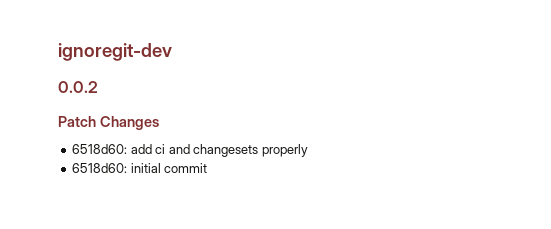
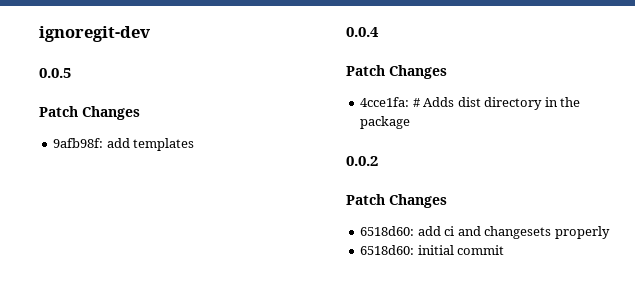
(172, 52) none -> [39,68,71,78] [39,106,140,120] [53,138,195,151] [346,27,379,37] [346,65,447,79] [360,97,581,110] [360,116,411,129] // 0.0.5 // Patch Changes // 9afb98f: add templates // 0.0.4 // Patch Changes // 4cce1fa: # Adds dist directory in the package

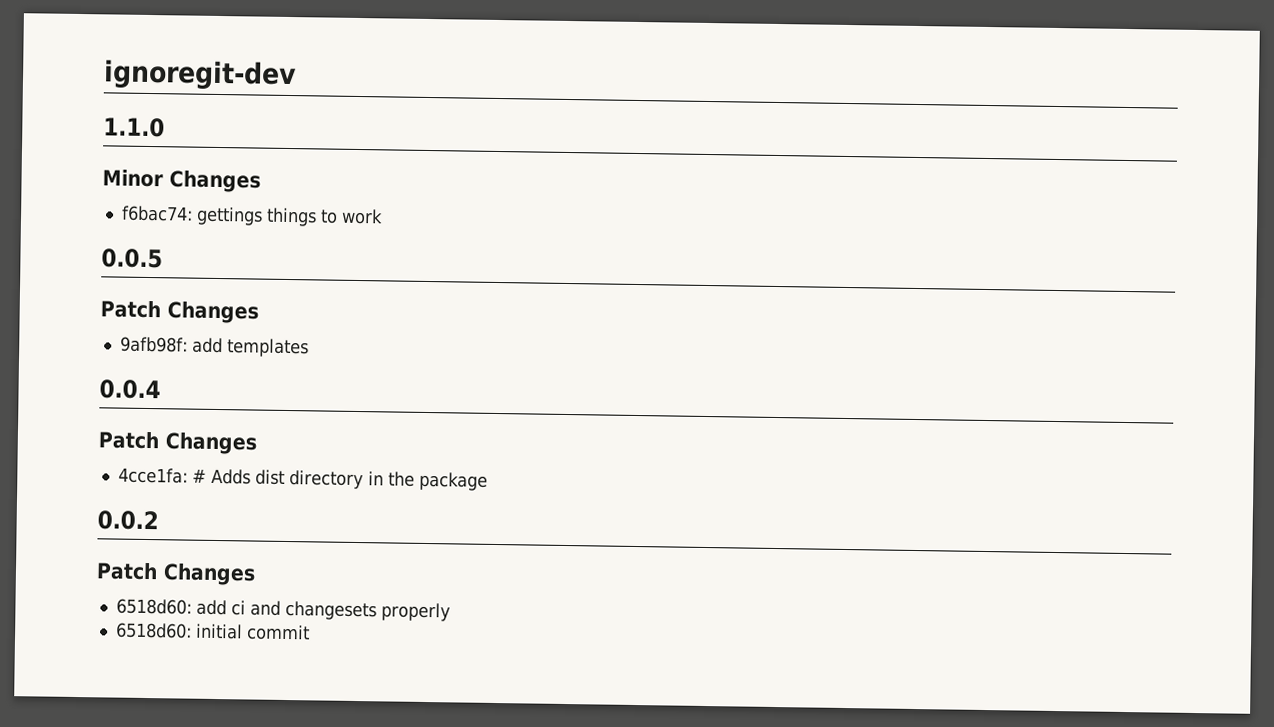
(150, 34) none -> [103,117,165,138] [102,169,261,193] [120,205,383,227] // 1.1.0 // Minor Changes // f6bac74: gettings things to work

